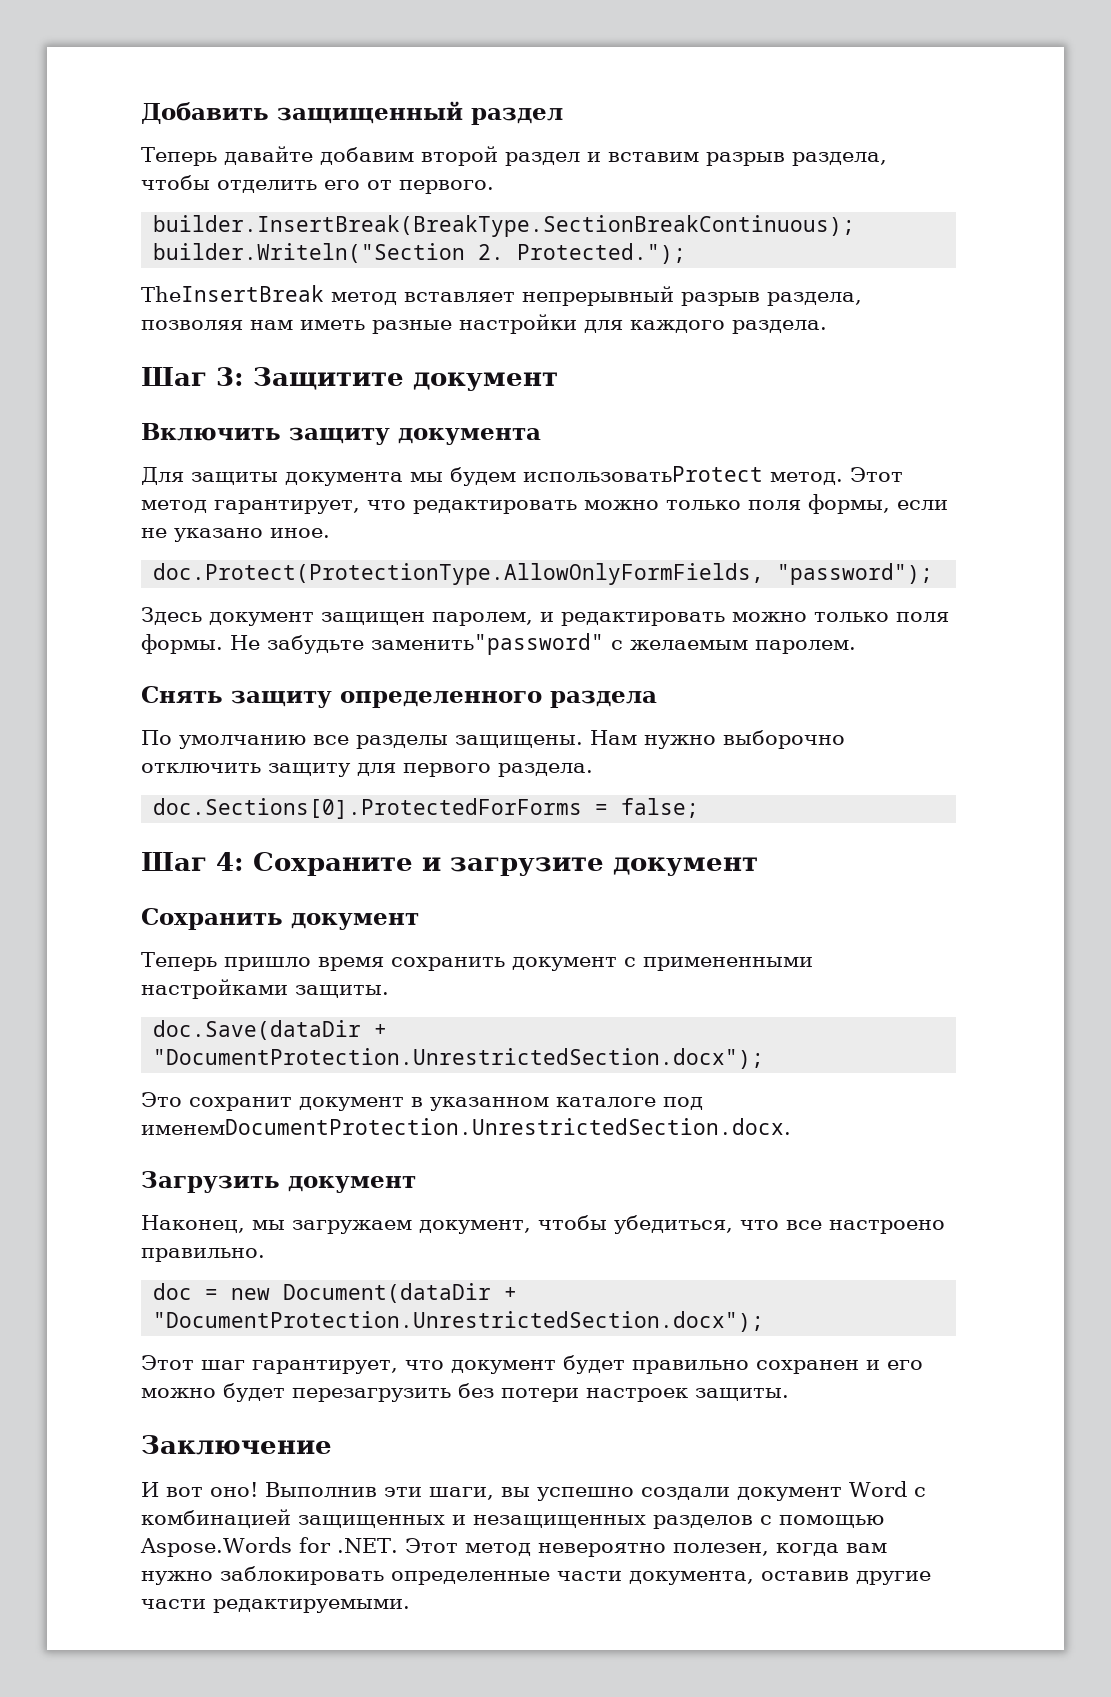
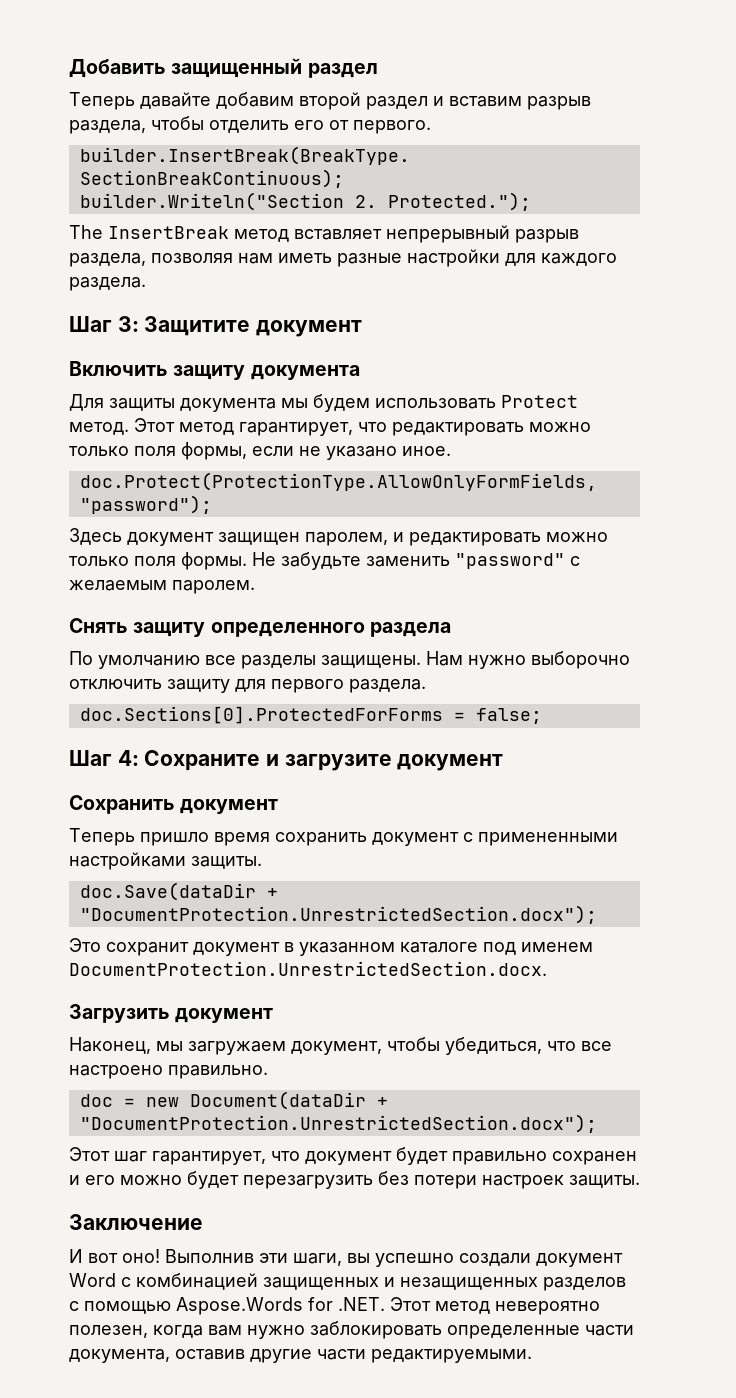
[141,285,324,302] TheInsertBreak -> [69,225,229,239] The InsertBreak
[523,466,763,482] использоватьProtect -> [375,395,578,409] использовать Protect
[371,633,604,655] заменить"password" -> [366,553,565,569] заменить "password"
[141,1118,791,1135] именемDocumentProtection.UnrestrictedSection.docx. -> [521,942,593,952] [69,961,547,976] именем DocumentProtection.UnrestrictedSection.docx.

